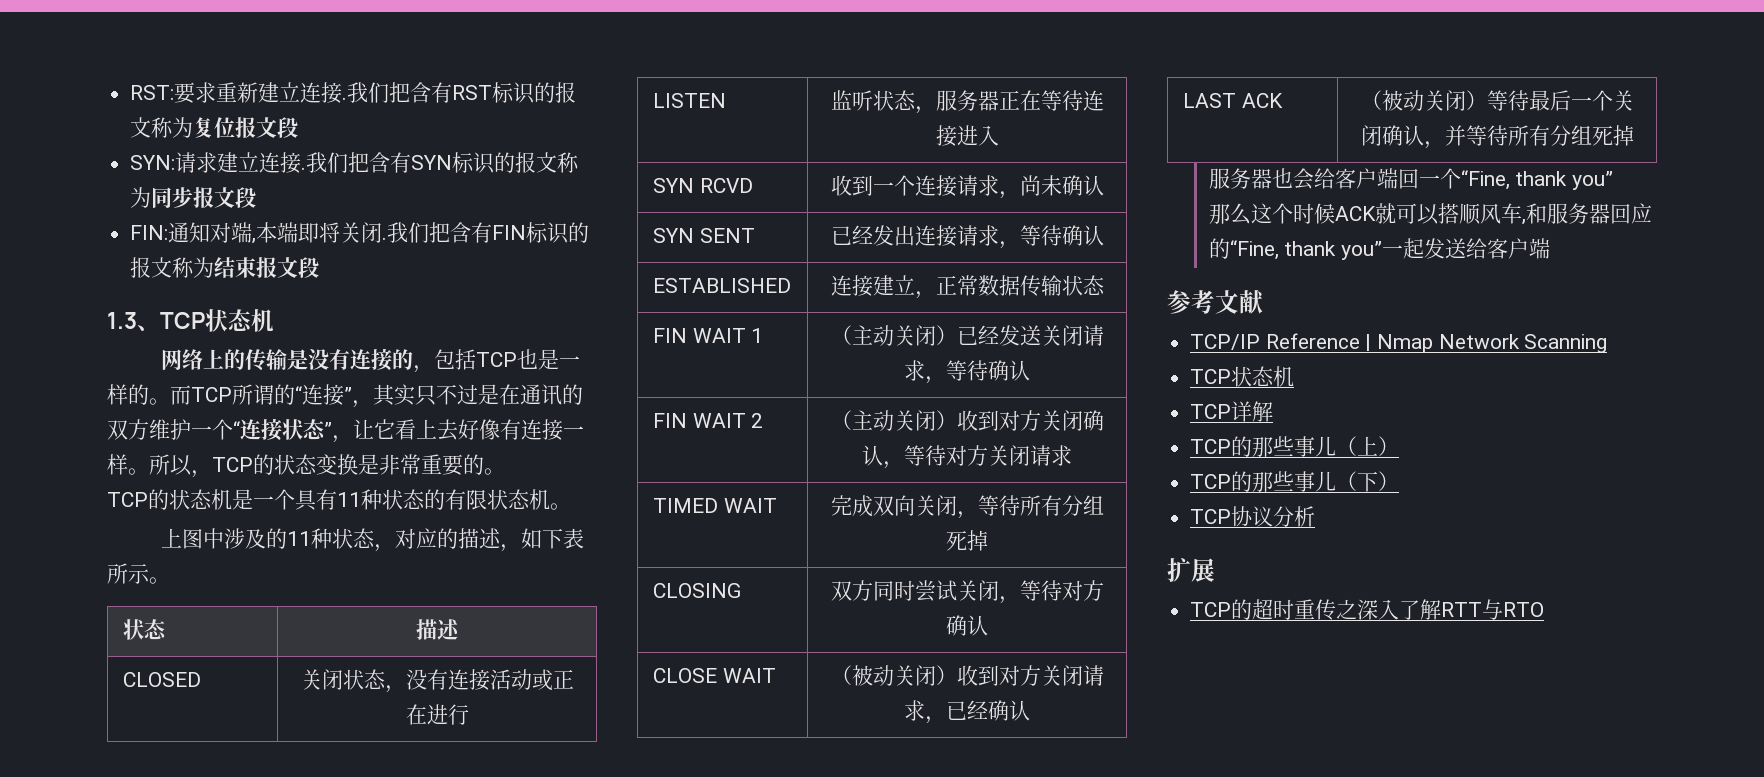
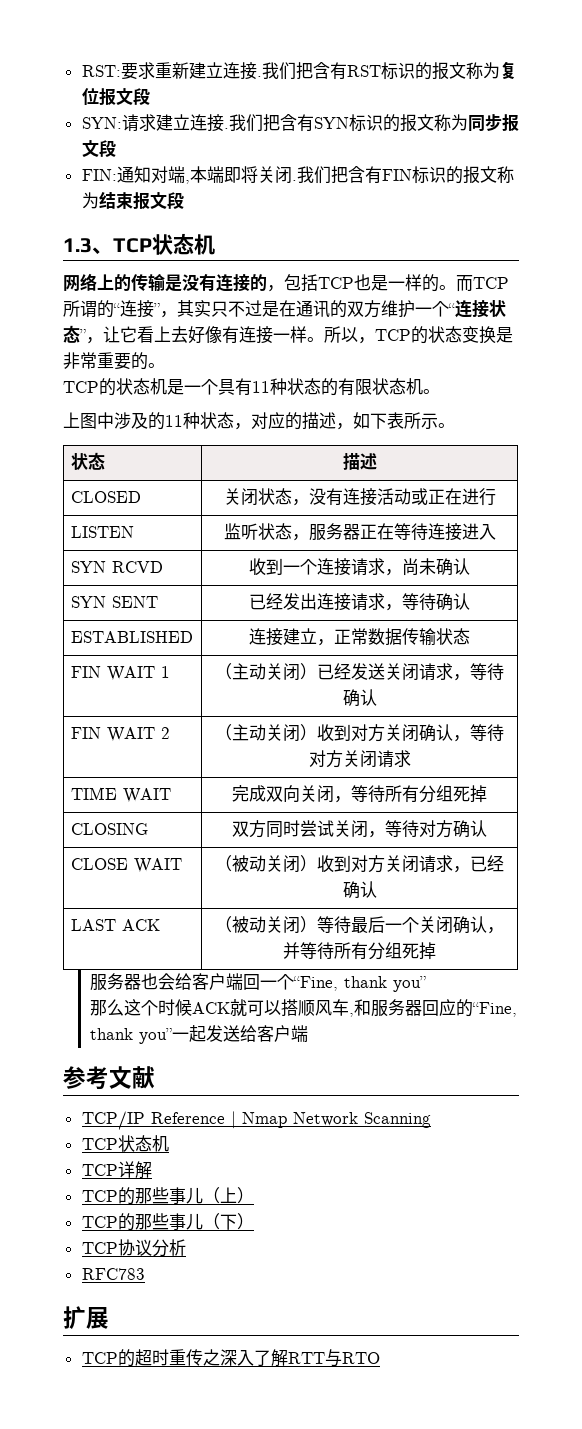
[652,498,718,513] TIMED -> [70,787,117,800] TIME
(1316, 516) none -> [81,1268,145,1280] // RFC783

